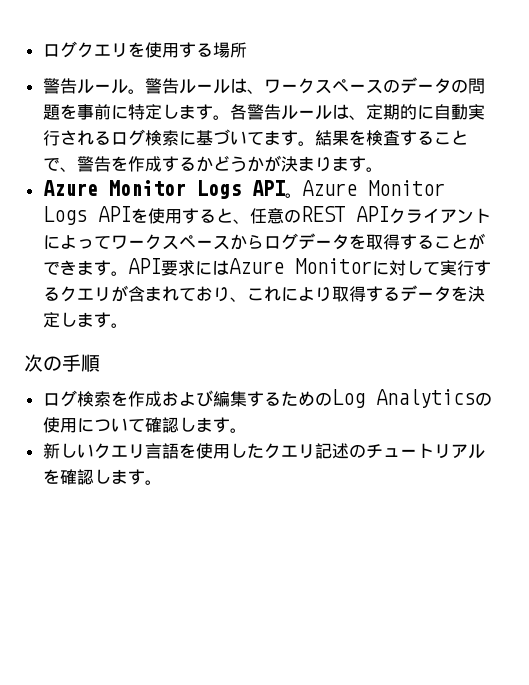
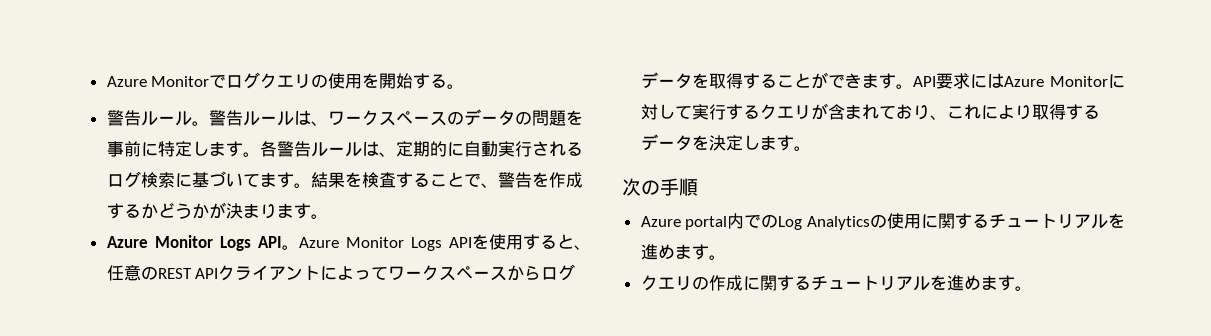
[42,41,247,58] ログクエリを使用する場所 -> [106,72,465,89] Azure Monitorでログクエリの使用を開始する。
[42,390,315,407] ログ検索を作成および編集するため -> [640,213,762,230] Azure portal内で
[93,417,247,433] [42,443,485,459] [42,469,162,485] ついて確認します。 // 新しいクエリ言語を使用したクエリ記述のチュートリアルを確認します。 -> [938,213,1125,229] [640,244,726,260] [640,275,1032,291] 関するチュートリアルを進めます。 // クエリの作成に関するチュートリアルを進めます。

